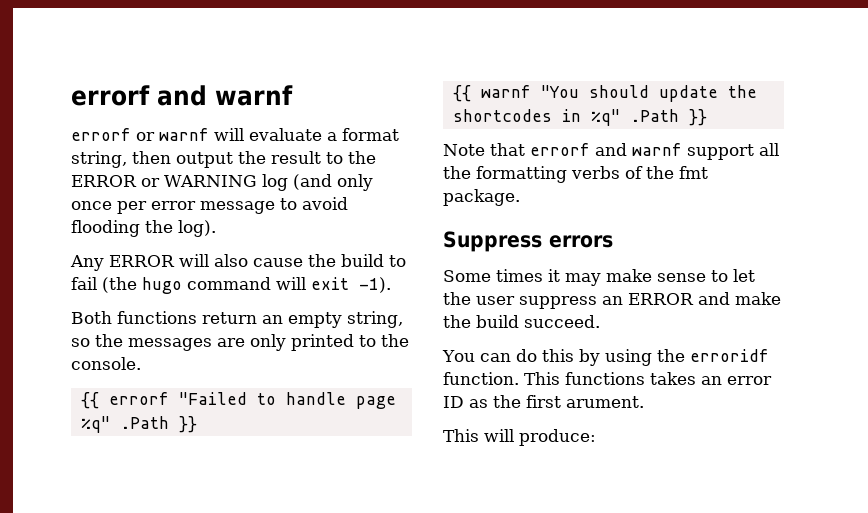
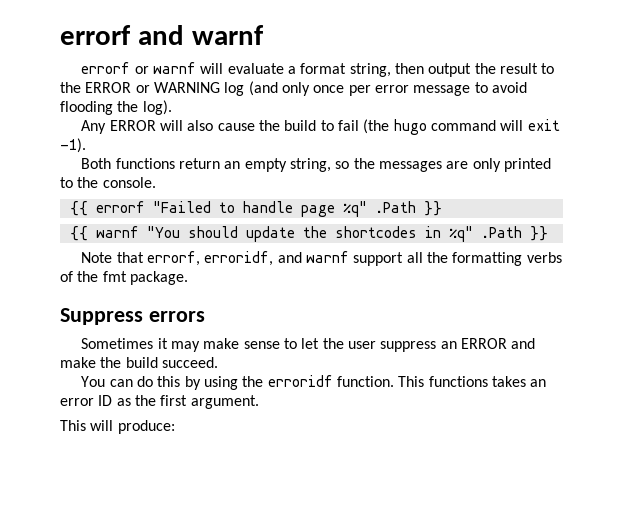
[530,143,590,156] errorf -> [147,251,274,266] errorf, erroridf,
[443,269,543,282] Some times -> [81,338,154,349] Sometimes
[566,396,644,408] arument. -> [190,395,259,409] argument.

